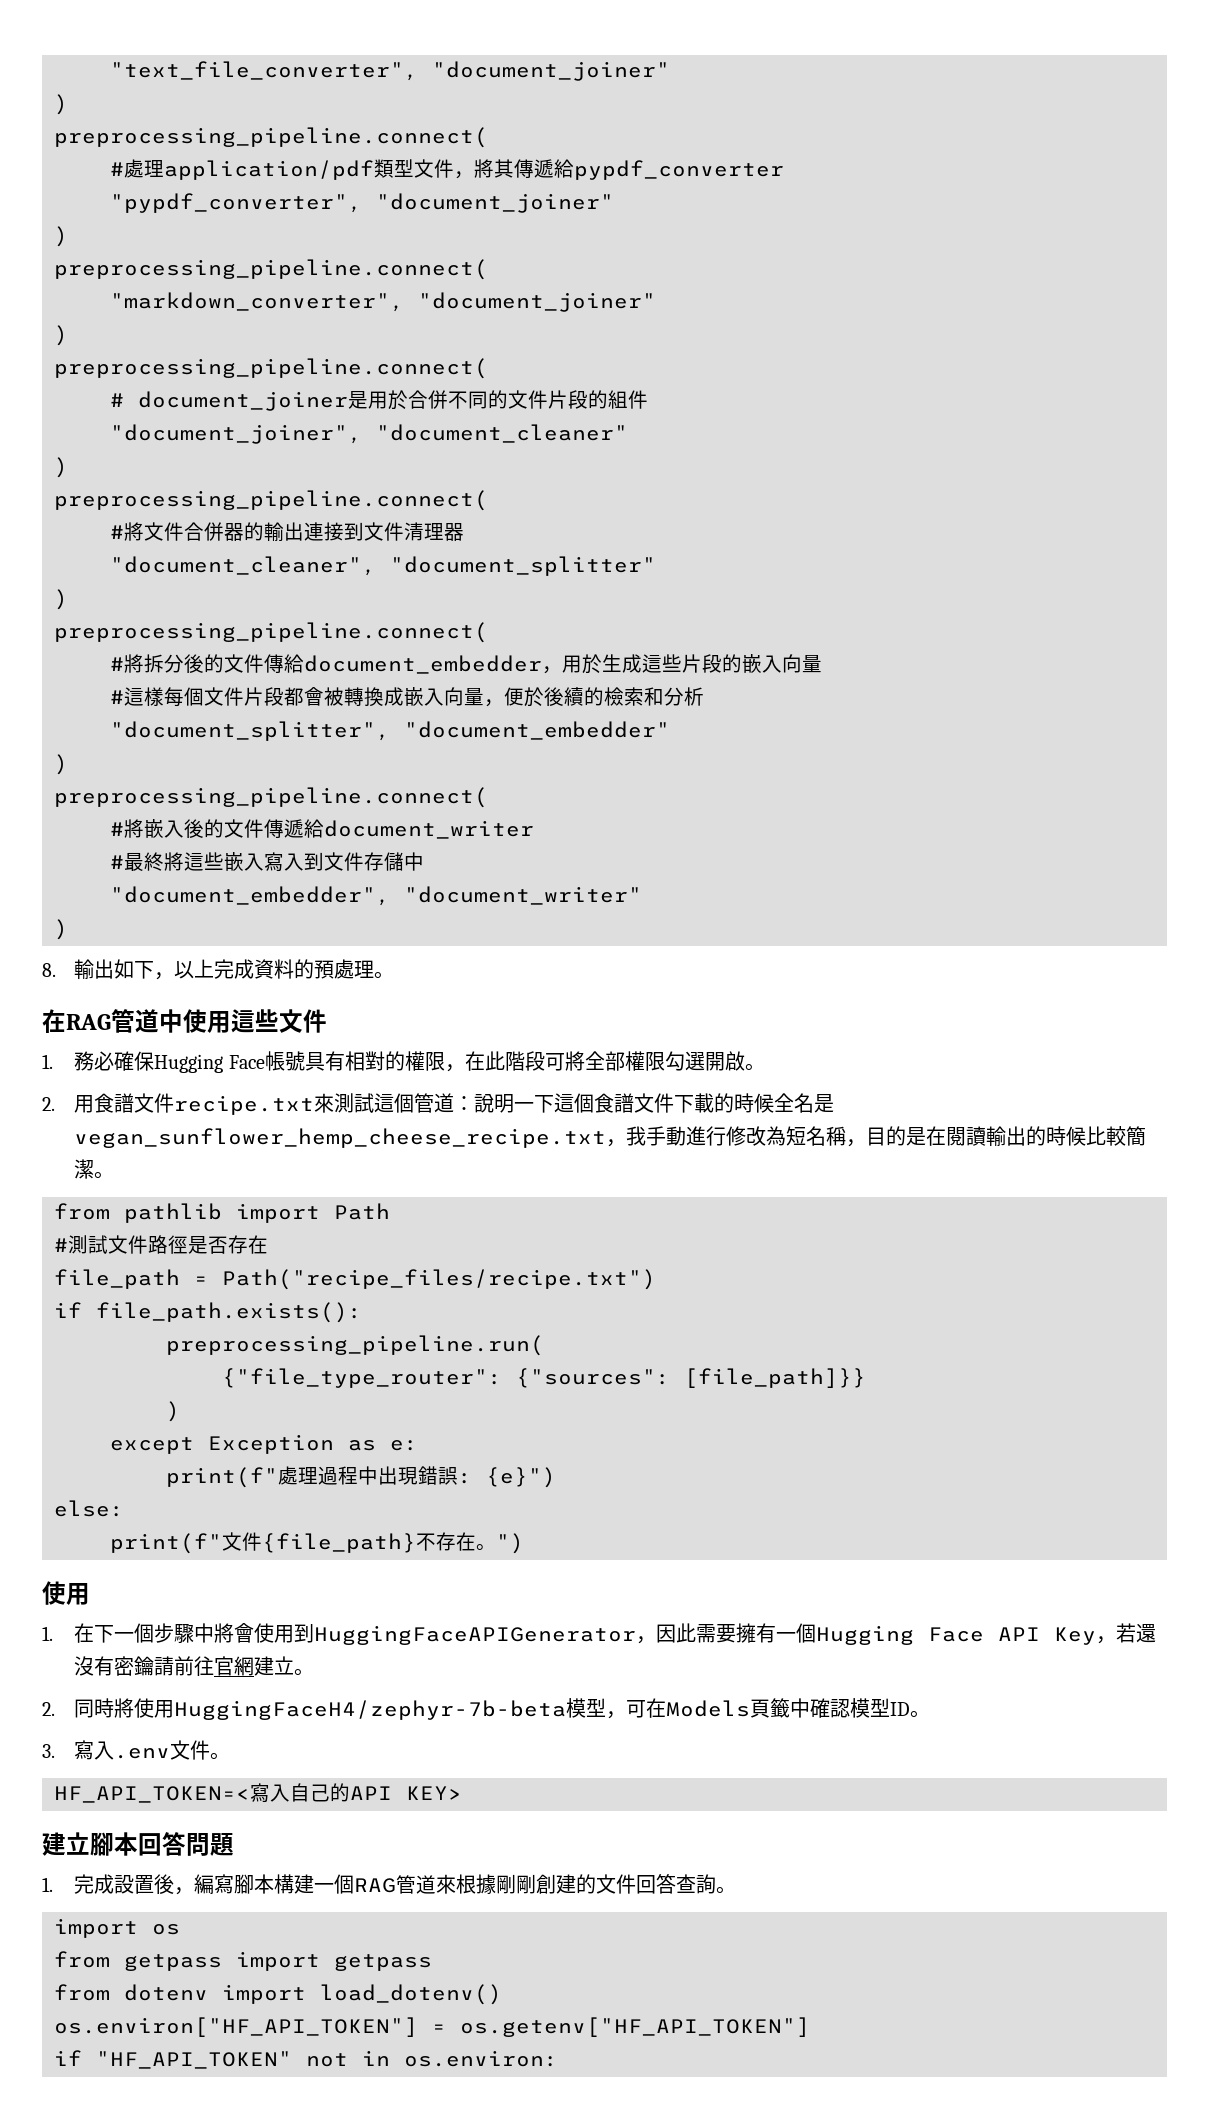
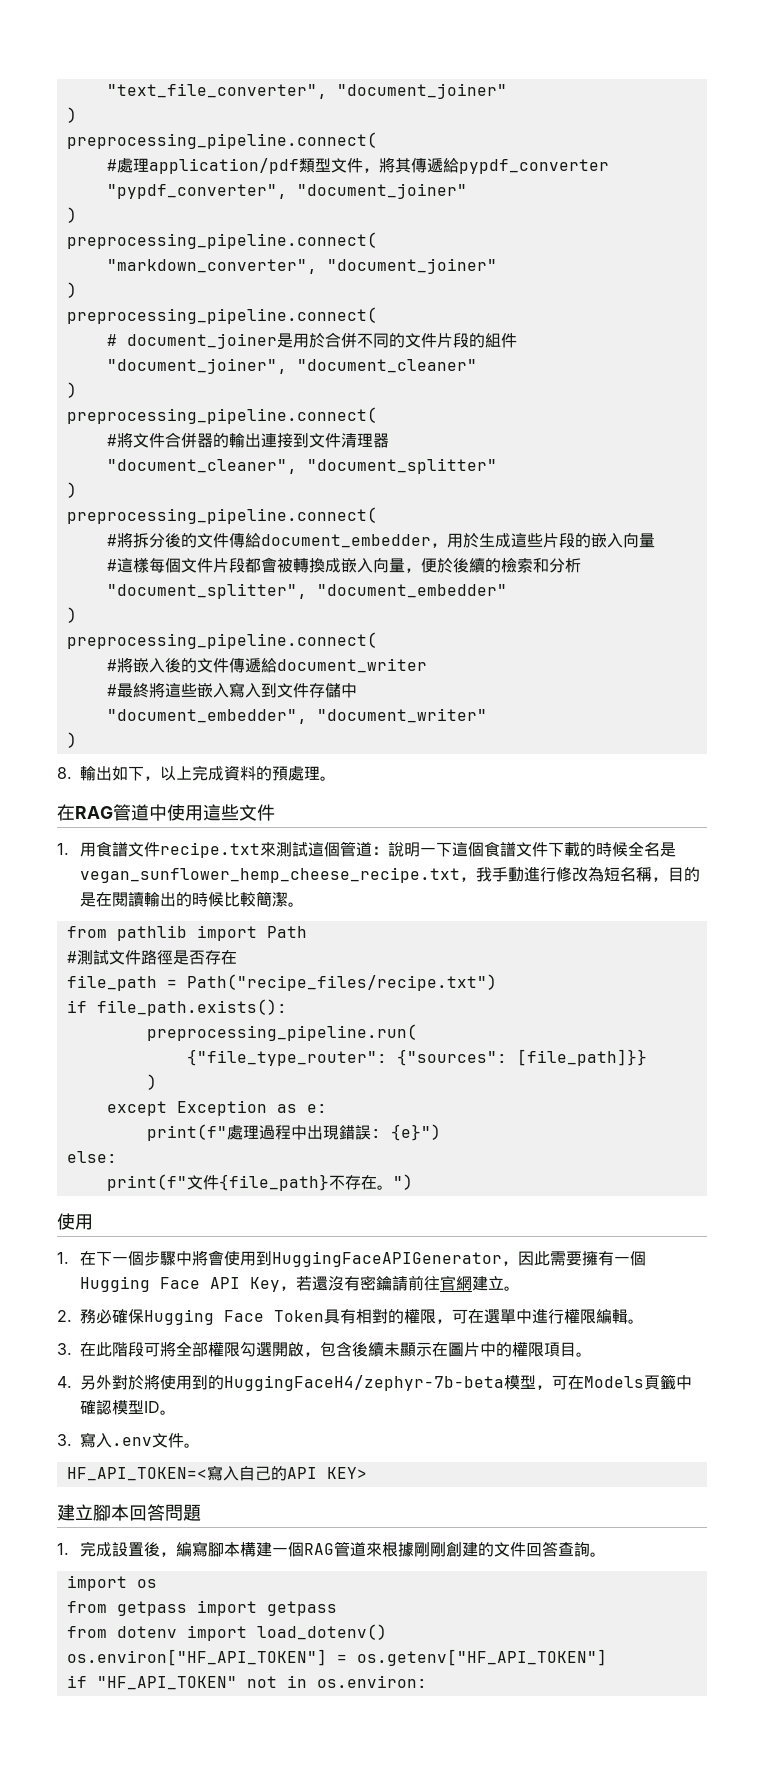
[74,1051,765,1073] [42,1097,55,1111] 務必確保Hugging Face帳號具有相對的權限，在此階段可將全部權限勾選開啟。 // 2. -> (69, 849) none
[74,1698,175,1718] 同時將使用 -> [80,1308,645,1325] [57,1341,593,1357] [57,1374,225,1390] 務必確保Hugging Face Token具有相對的權限，可在選單中進行權限編輯。 // 3.在此階段可將全部權限勾選開啟，包含後續未顯示在圖片中的權限項目。 // 4.另外對於將使用到的

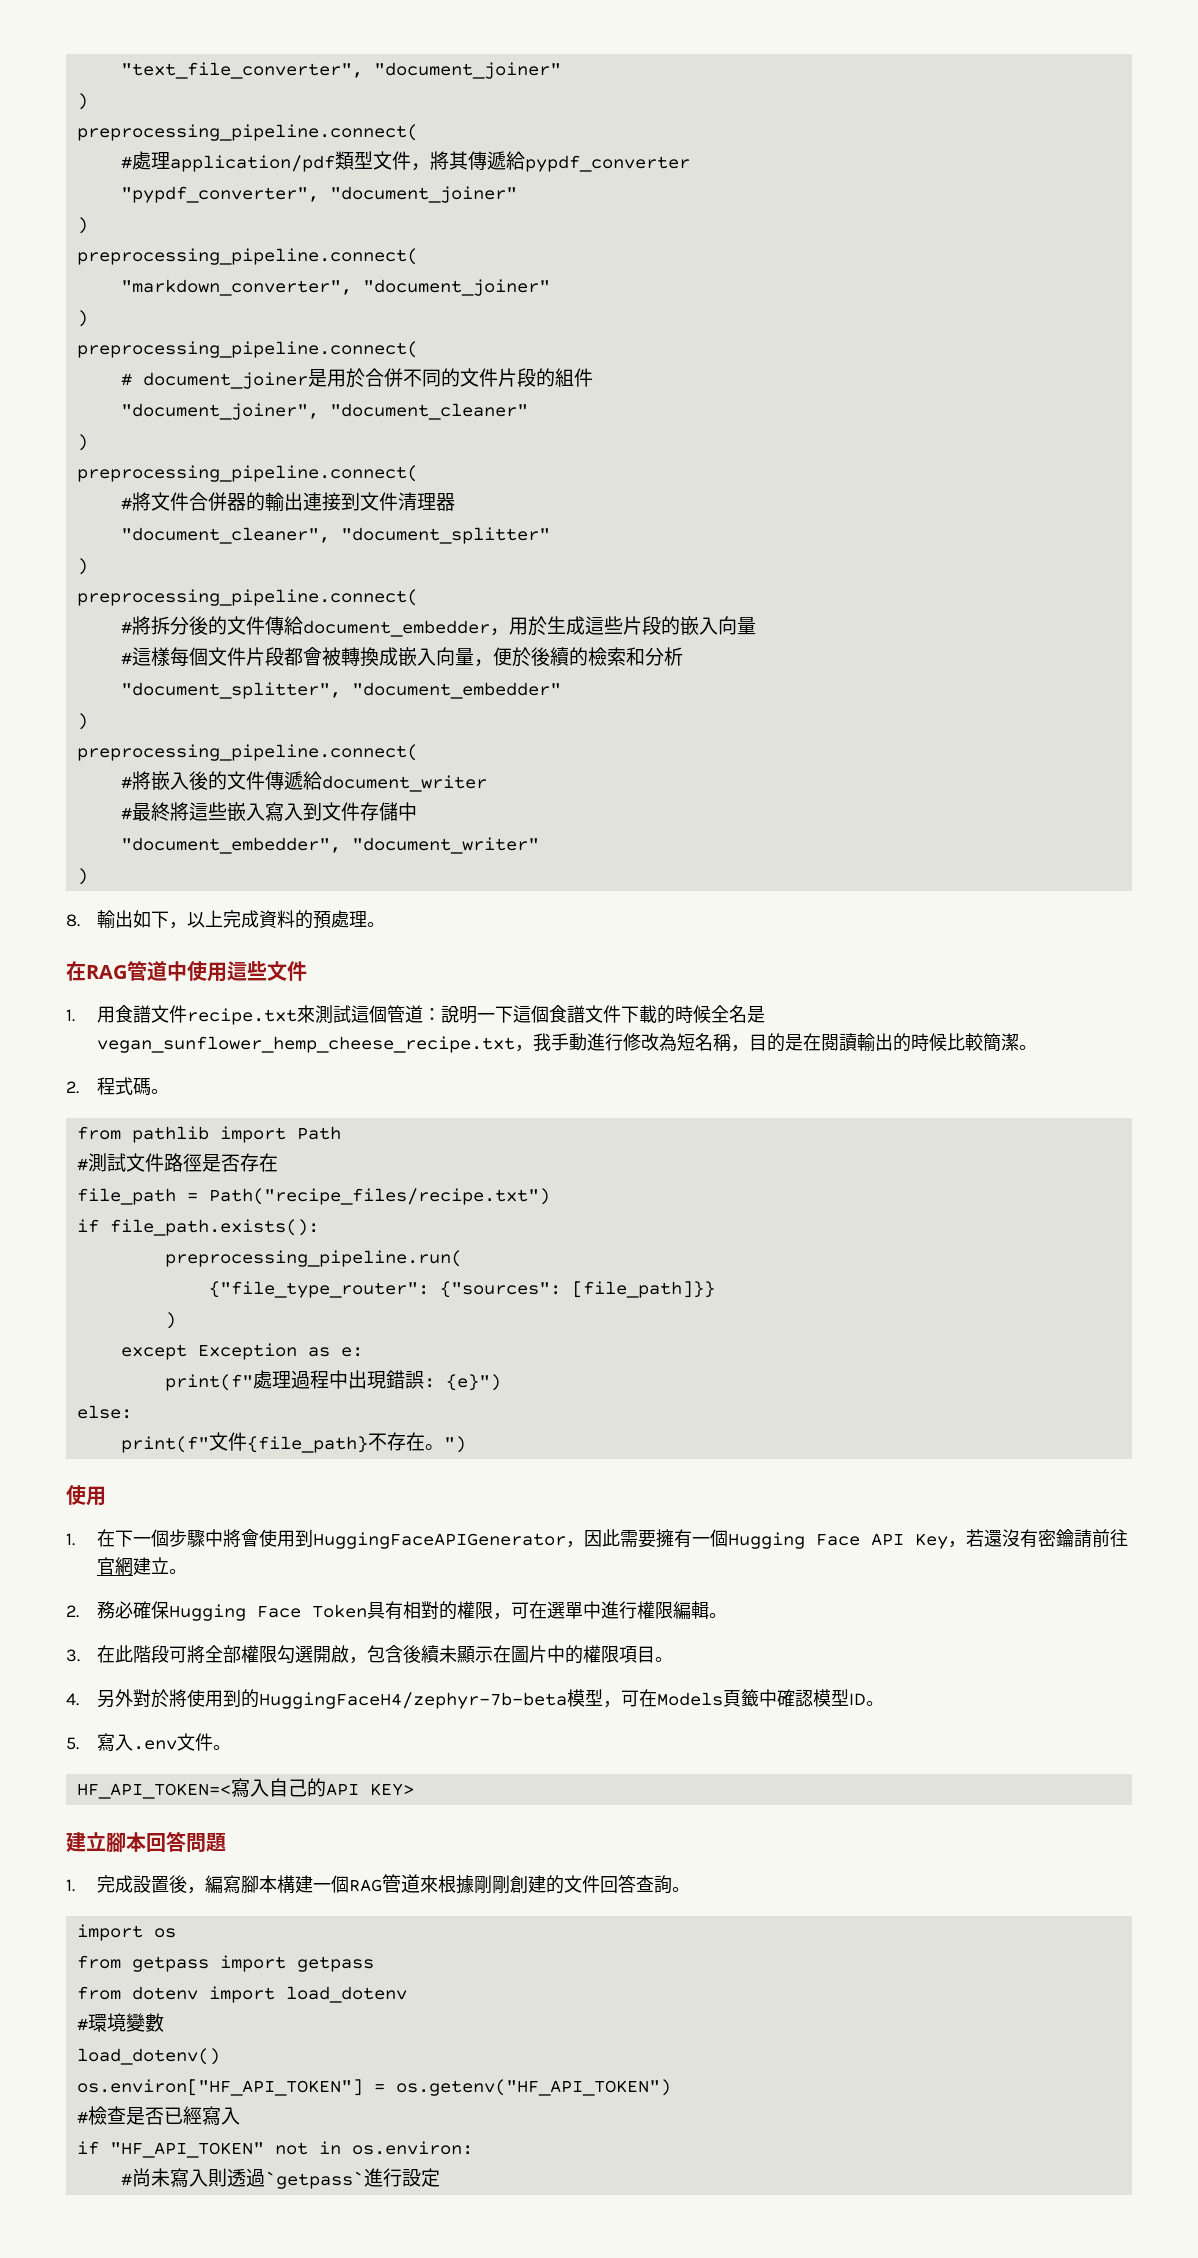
(305, 904) none -> [66,1077,169,1096] // 2.程式碼。
[57,1434,72,1446] 3. -> [66,1737,79,1750] 5.
(247, 1633) none -> [285,1986,407,2003] [76,2013,164,2032] load_dotenv // #環境變數 //
[356,1649,607,1666] os.getenv["HF_API_TOKEN"] -> [395,2079,671,2096] [76,2106,240,2126] os.getenv("HF_API_TOKEN") // #檢查是否已經寫入
(427, 1681) none -> [120,2168,440,2189] // #尚未寫入則透過`getpass`進行設定

